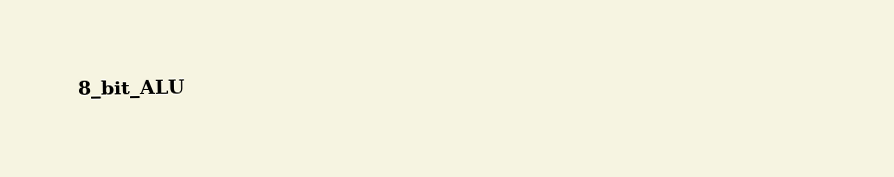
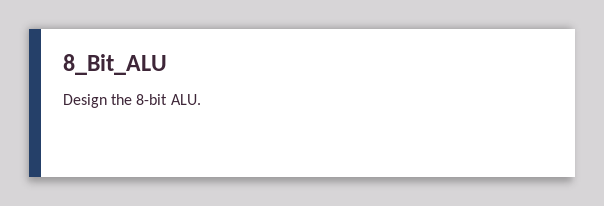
[77,79,186,99] 8_bit_ALU -> [63,54,167,75] [63,94,201,108] 8_Bit_ALU // Design the 8-bit ALU.

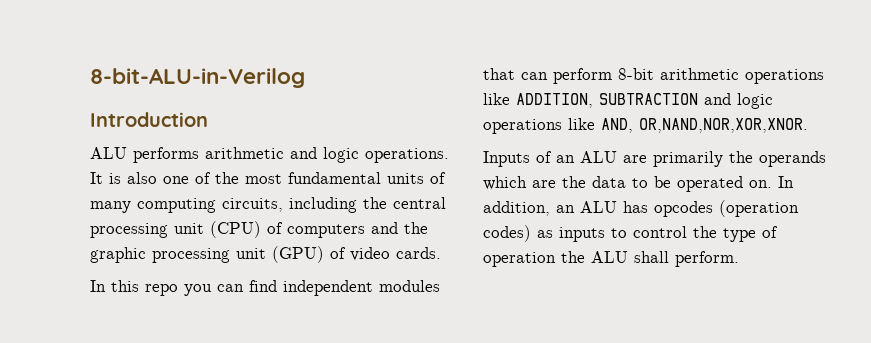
[63,54,167,75] [63,94,201,108] 8_Bit_ALU // Design the 8-bit ALU. -> [90,68,305,88] [90,112,208,127] [90,147,449,163] [90,172,446,184] [90,197,446,213] [90,221,428,238] [90,246,441,263] [90,280,440,296] [483,68,824,84] [483,93,773,109] [483,118,808,134] [483,151,826,167] [483,176,794,192] [483,200,799,217] [483,225,778,242] [483,251,739,267] 8-bit-ALU-in-Verilog // Introduction // ALU performs arithmetic and logic operations. It is also one of the most fundamental units of many computing circuits, including the central processing unit (CPU) of computers and the graphic processing unit (GPU) of video cards. // In this repo you can find independent modules that can perform 8-bit arithmetic operations like ADDITION, SUBTRACTION and logic operations like AND, OR,NAND,NOR,XOR,XNOR. // Inputs of an ALU are primarily the operands which are the data to be operated on. In addition, an ALU has opcodes (operation codes) as inputs to control the type of operation the ALU shall perform.

